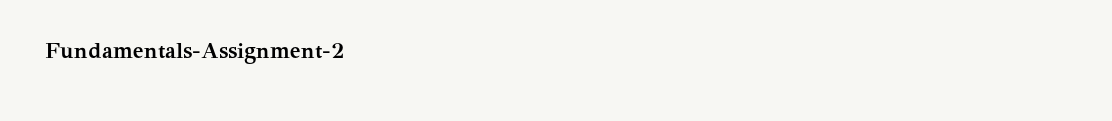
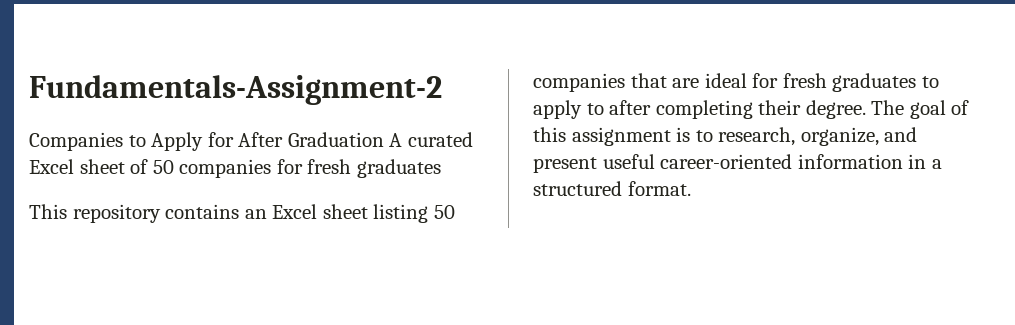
(344, 53) none -> [29,132,473,151] [29,159,441,178] [29,204,455,223] [533,73,939,92] [533,100,970,119] [533,127,918,146] [533,154,942,173] [533,181,691,196] // Companies to Apply for After Graduation A curated Excel sheet of 50 companies for fresh graduates // This repository contains an Excel sheet listing 50 companies that are ideal for fresh graduates to apply to after completing their degree. The goal of this assignment is to research, organize, and present useful career-oriented information in a structured format.

